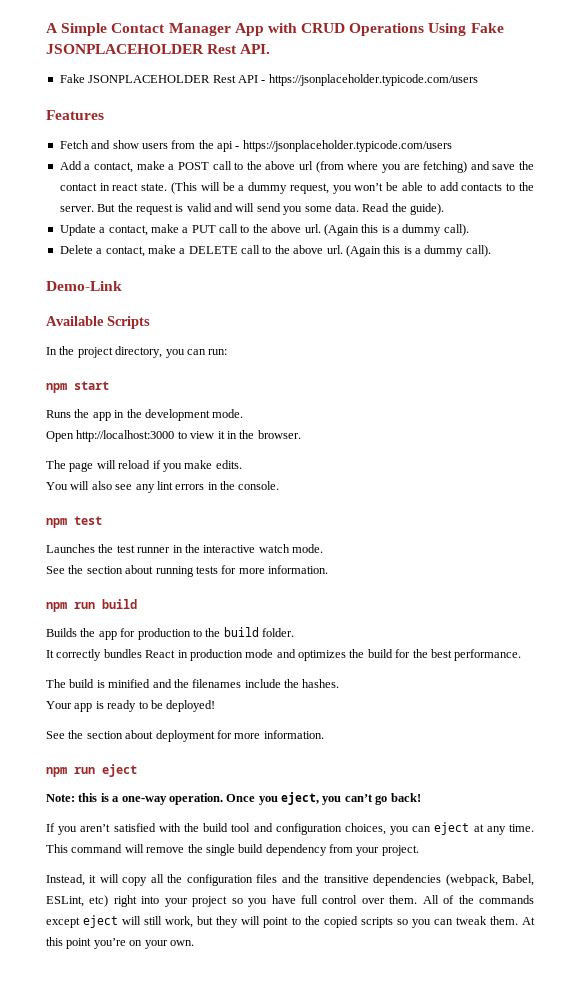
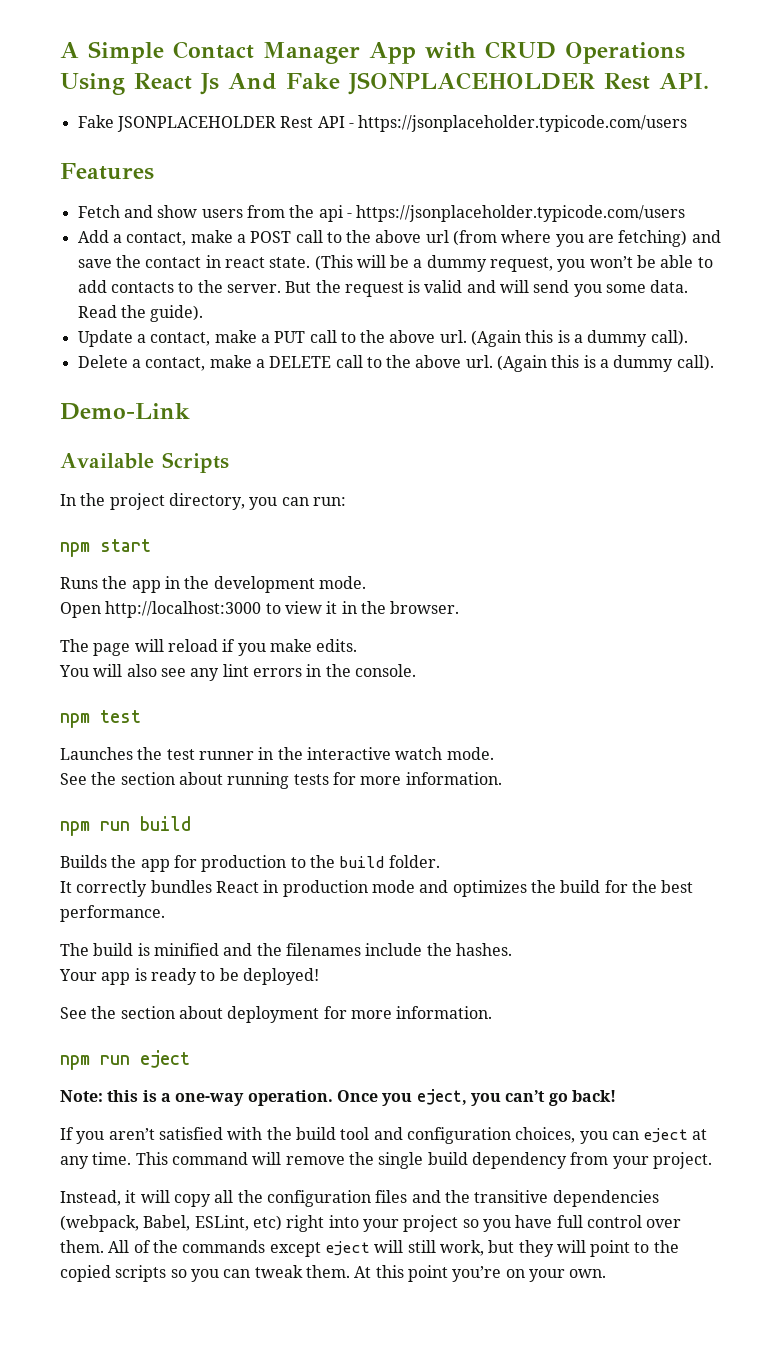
(467, 29) none -> [134,73,277,95] React Js And

